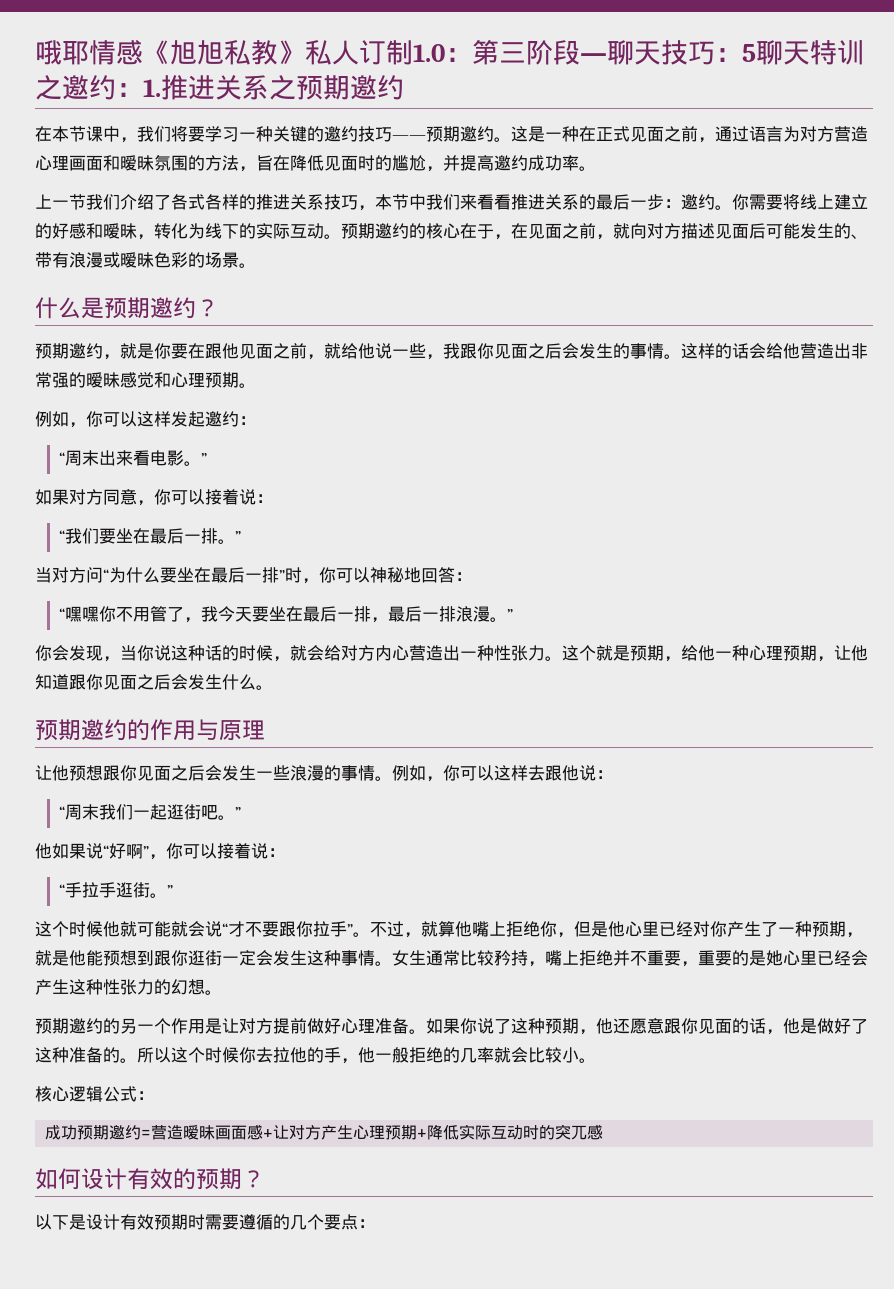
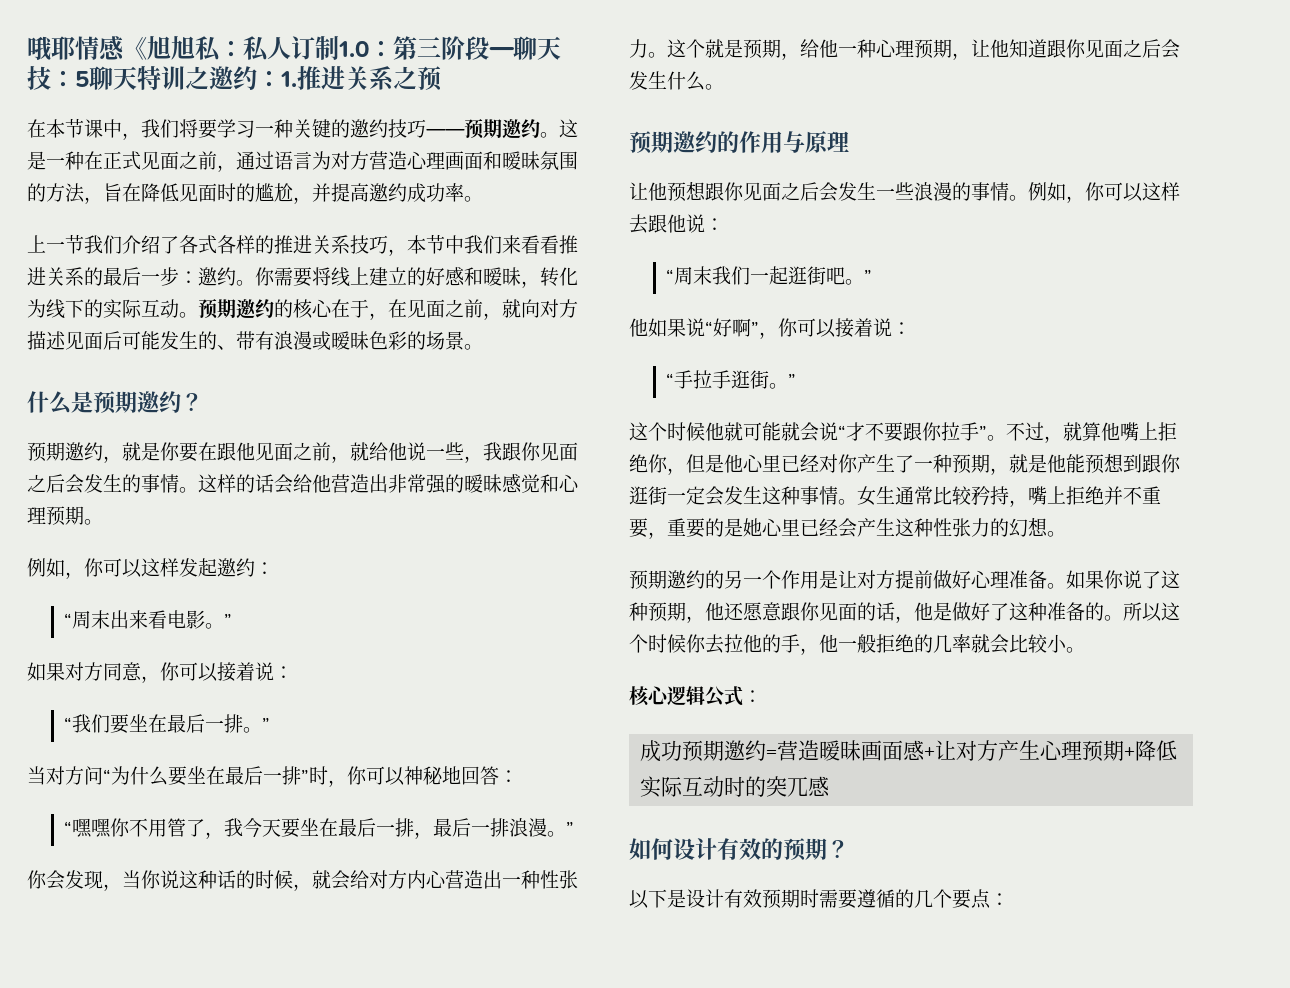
[251,40,305,65] 教》 -> [219,41,243,57] ：
[688,41,715,65] 巧 -> (51, 78) none
[323,75,404,100] 期邀约 -> (442, 78) none

